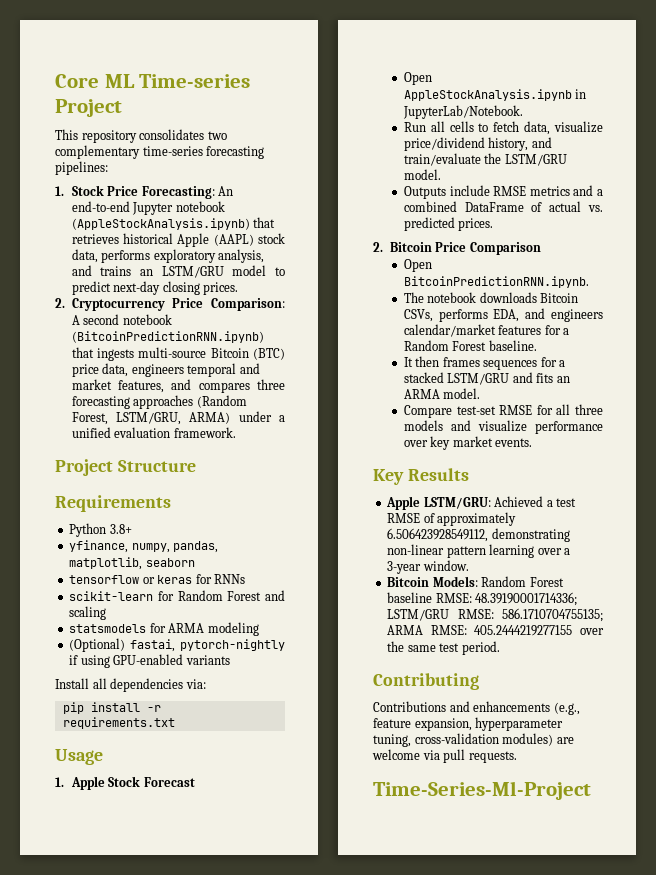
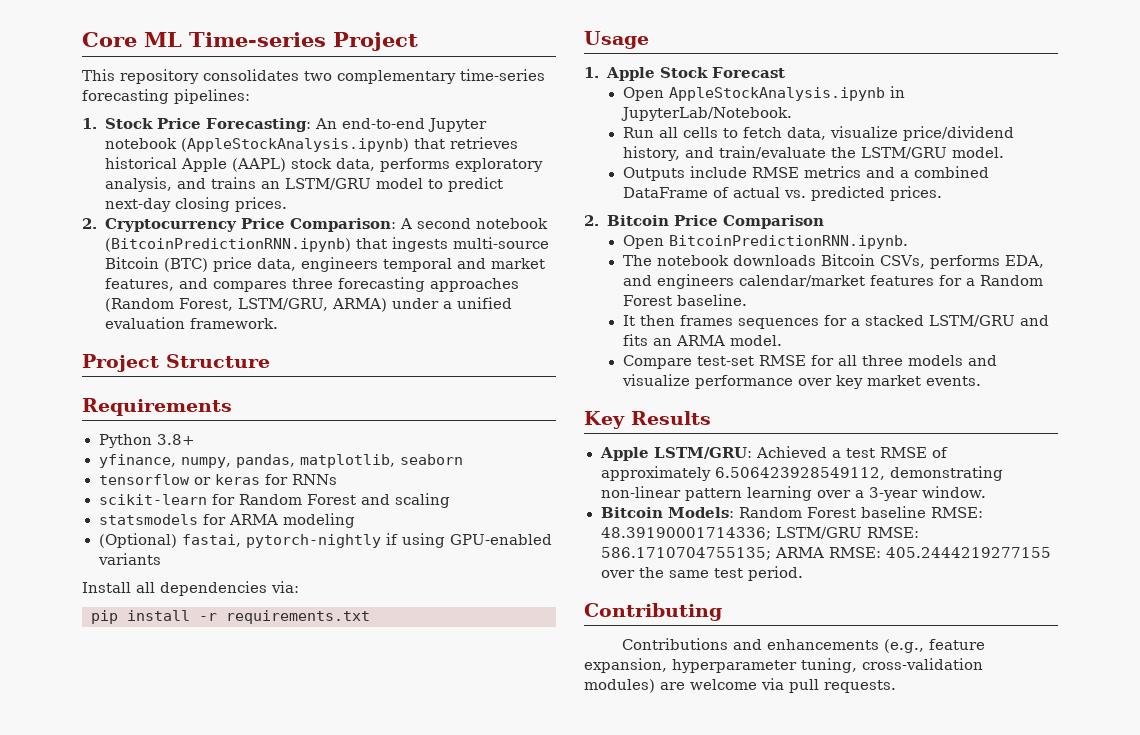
[373,781,591,800] // Time-Series-Ml-Project -> (896, 686) none

